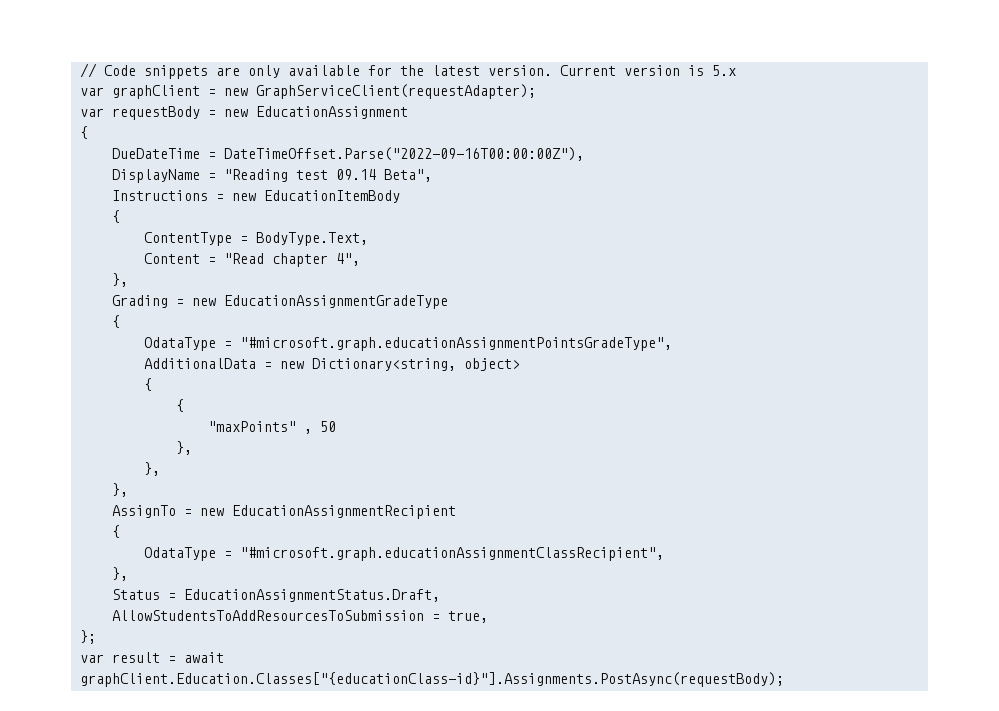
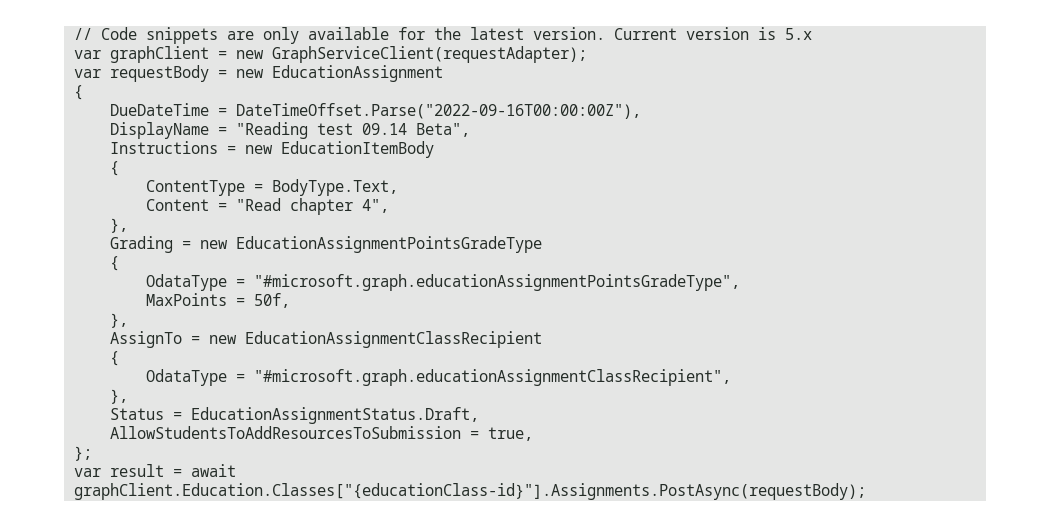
[224,295,448,309] EducationAssignmentGradeType -> [235,236,542,253] EducationAssignmentPointsGradeType
[144,358,520,371] [144,378,152,391] [176,399,184,412] [208,421,336,434] [176,441,192,455] [144,462,160,476] AdditionalData = new Dictionary<string, object> // { // { // "maxPoints" , 50 // }, // }, -> [145,293,290,308] MaxPoints = 50f,
[232,505,456,519] EducationAssignmentRecipient -> [244,331,542,348] EducationAssignmentClassRecipient

